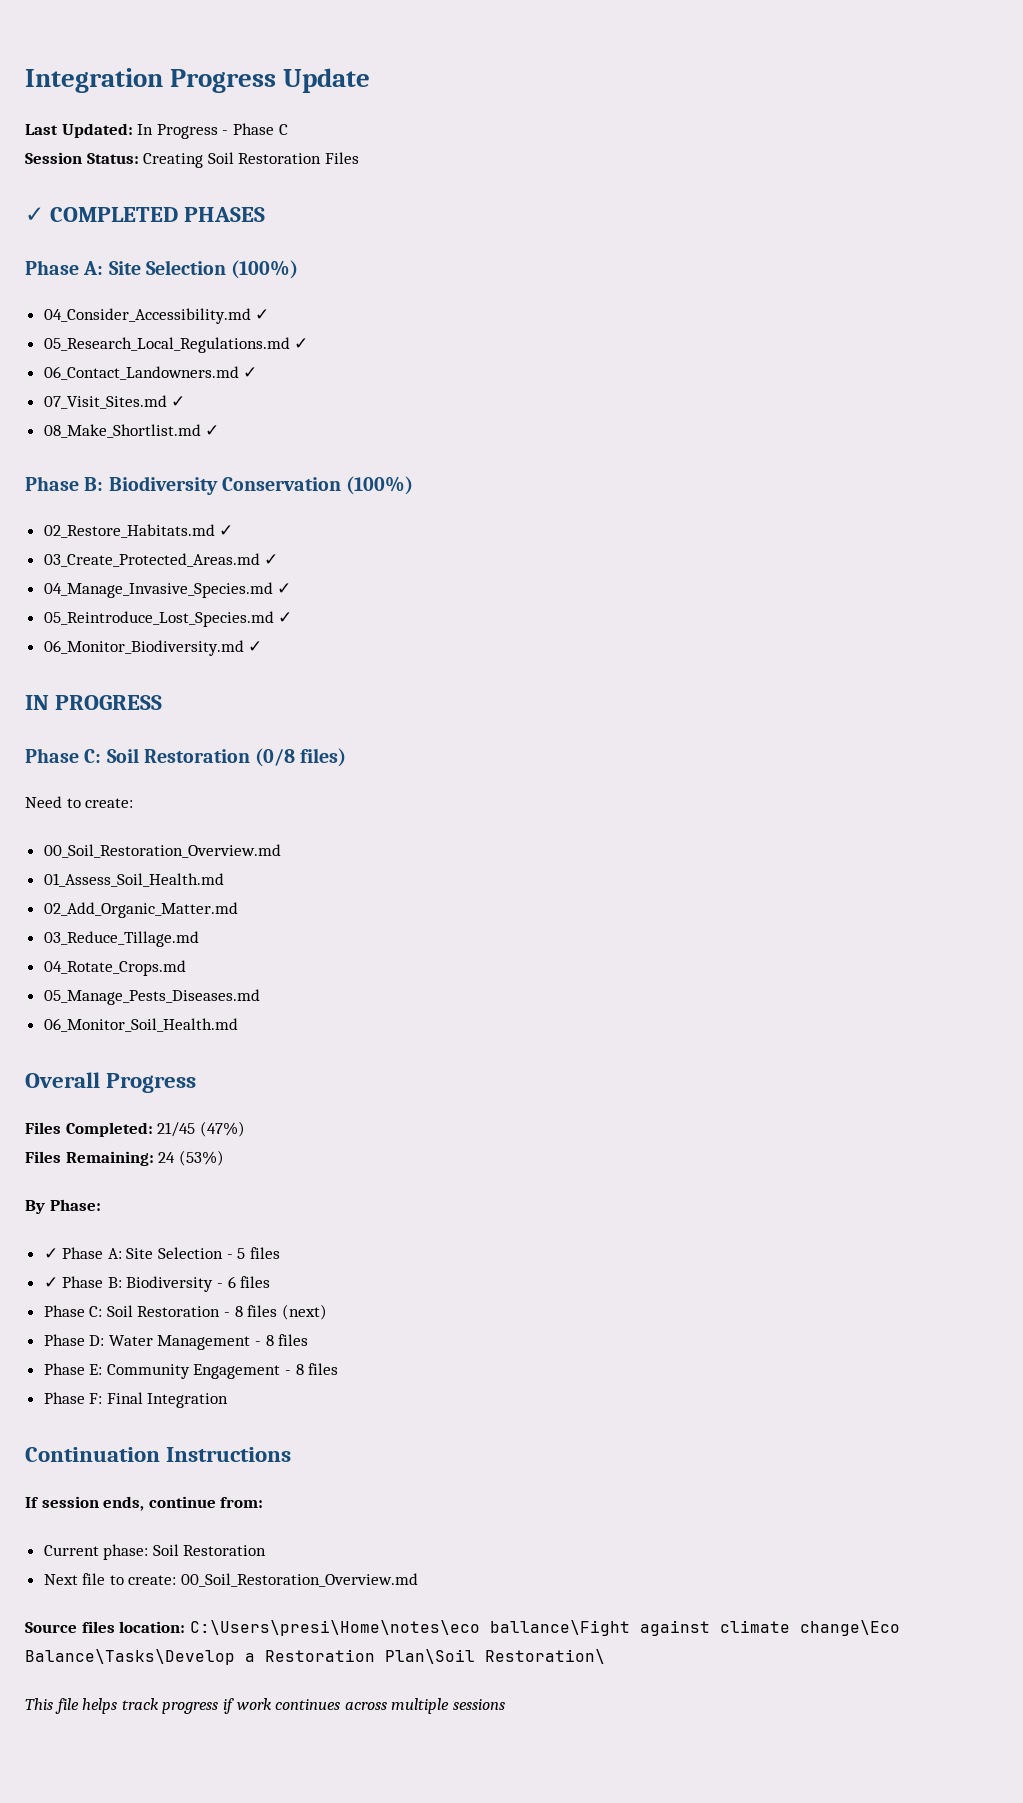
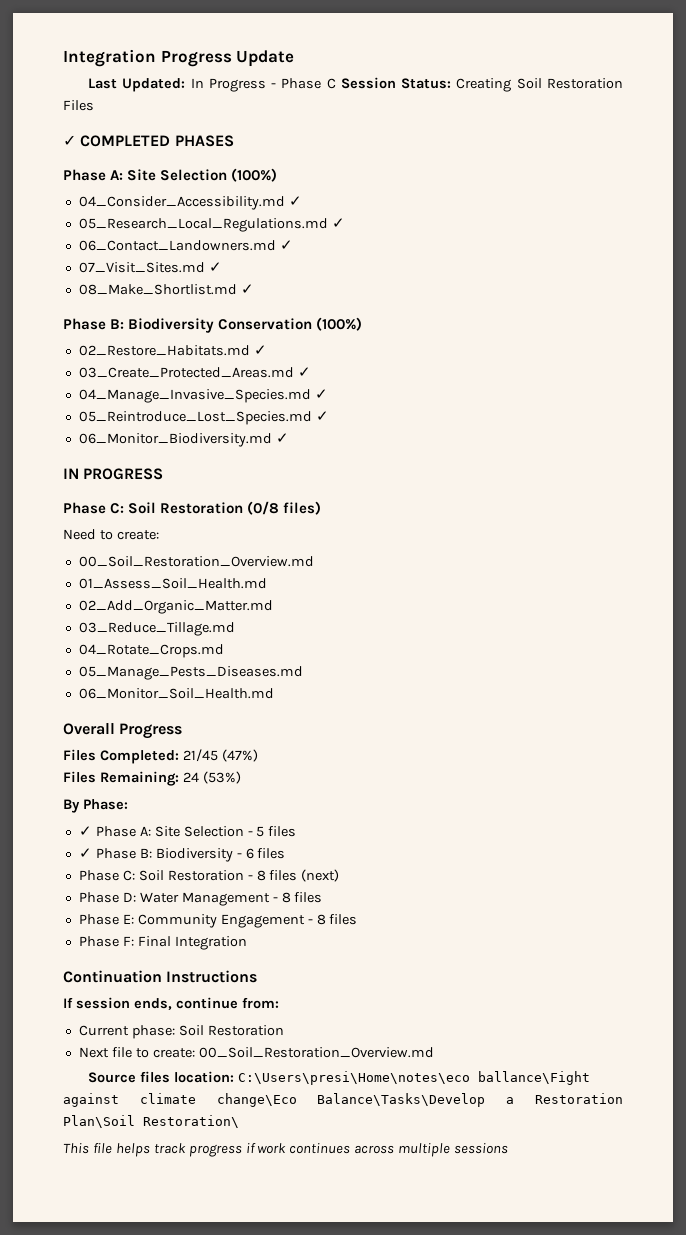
(288, 129) // -> (336, 83) none

